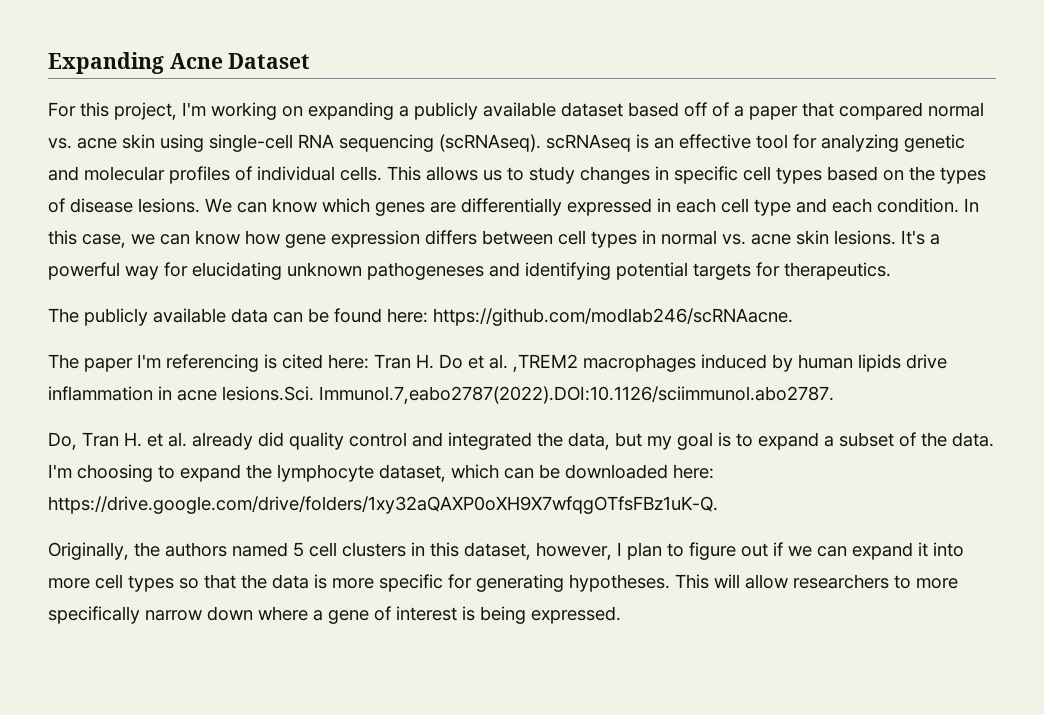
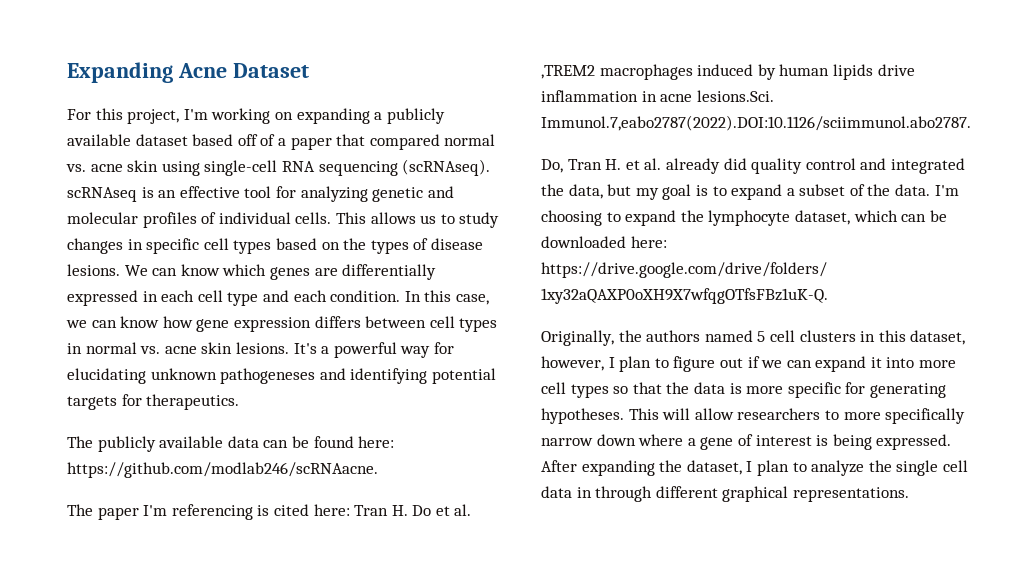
(621, 615) none -> [541,460,968,476] [541,486,909,502] After expanding the dataset, I plan to analyze the single cell data in through different graphical representations.

